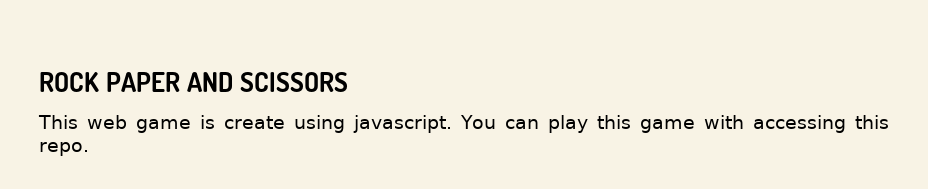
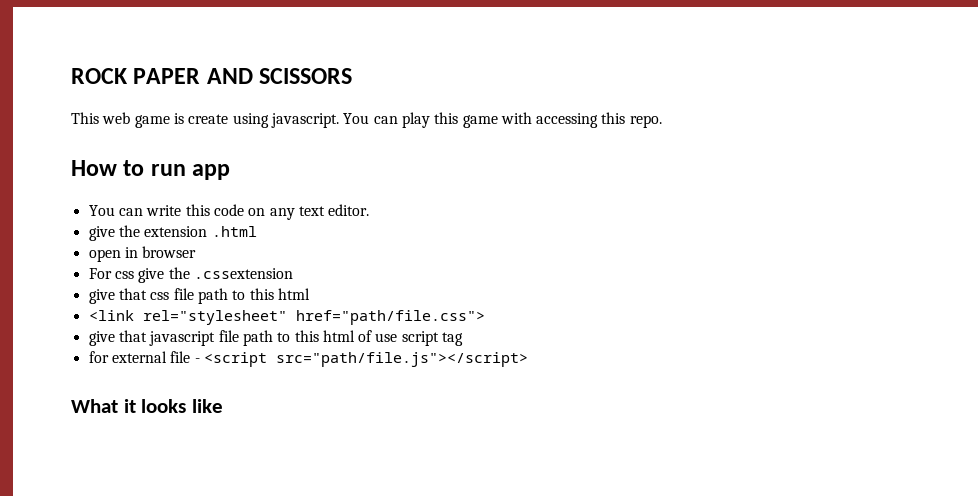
(89, 149) none -> [71,160,231,180] [88,204,370,220] [88,225,257,241] [88,246,197,262] [88,267,293,283] [88,288,310,304] [88,310,485,325] [88,330,464,346] [88,351,528,367] [71,399,224,413] // How to run app // You can write this code on any text editor. // give the extension .html // open in browser // For css give the .cssextension // give that css file path to this html // <link rel="stylesheet" href="path/file.css"> // give that javascript file path to this html of use script tag // for external file - <script src="path/file.js"></script> // What it looks like

